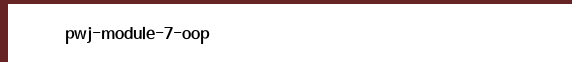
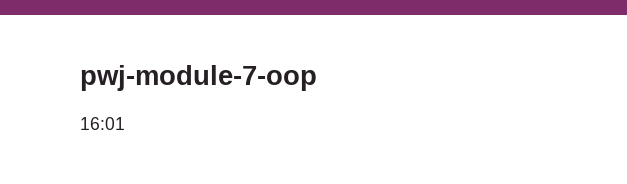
(210, 35) none -> [80,117,125,130] // 16:01

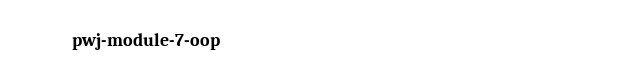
[80,117,125,130] // 16:01 -> (220, 41) none

